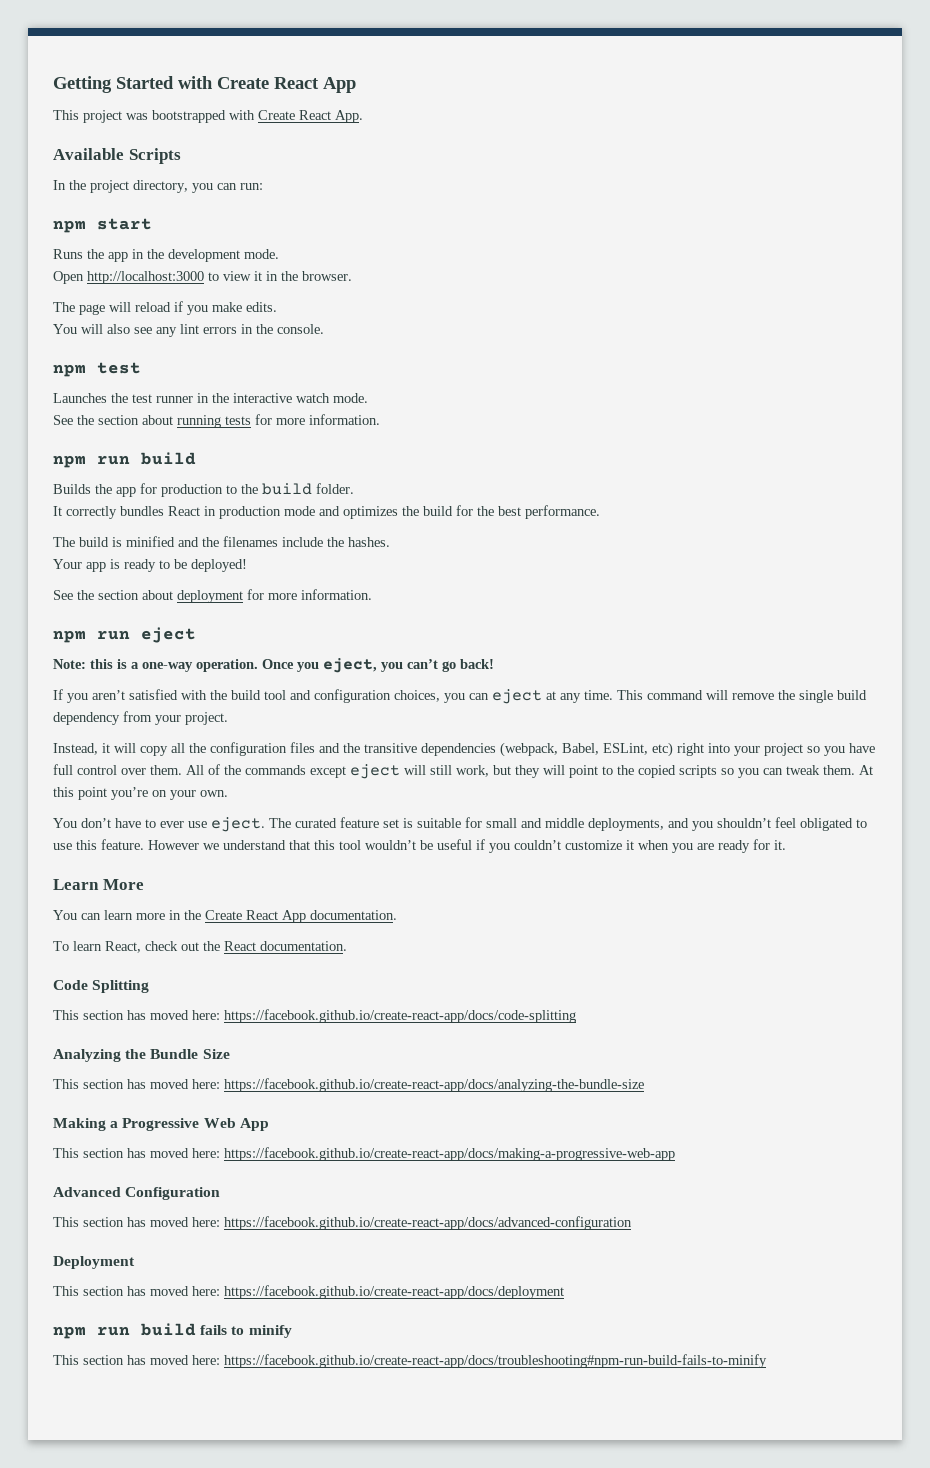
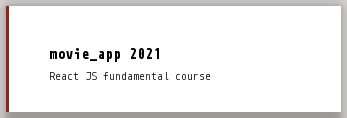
[53,76,356,93] [53,110,363,123] [53,148,181,164] [53,180,263,193] [53,218,152,233] [53,249,279,262] [53,271,352,284] [53,301,277,315] [53,324,324,337] [53,362,141,377] [53,393,368,403] [53,414,380,428] [53,452,196,468] [53,483,354,497] [53,505,600,519] [53,536,390,547] [53,559,247,572] [53,589,372,603] [53,627,196,643] [53,658,494,673] [53,689,867,704] [53,711,228,725] [53,742,875,757] [53,764,873,779] [53,787,228,800] [53,817,867,832] [53,839,786,853] [53,879,144,890] [53,910,397,923] [53,941,347,953] [53,980,150,993] [53,1009,576,1023] [53,1049,230,1062] [53,1078,644,1092] [53,1118,269,1131] [53,1147,675,1161] [53,1187,221,1200] [53,1216,632,1230] [53,1256,135,1269] [53,1285,564,1299] [53,1323,292,1339] [53,1354,767,1368] Getting Started with Create React App // This project was bootstrapped with Create React App. // Available Scripts // In the project directory, you can run: // npm start // Runs the app in the development mode. // Open http://localhost:3000 to view it in the browser. // The page will reload if you make edits. // You will also see any lint errors in the console. // npm test // Launches the test runner in the interactive watch mode. // See the section about running tests for more information. // npm run build // Builds the app for production to the build folder. // It correctly bundles React in production mode and optimizes the build for the best performance. // The build is minified and the filenames include the hashes. // Your app is ready to be deployed! // See the section about deployment for more information. // npm run eject // Note: this is a one-way operation. Once you eject, you can’t go back! // If you aren’t satisfied with the build tool and configuration choices, you can eject at any time. This command will remove the single build dependency from your project. // Instead, it will copy all the configuration files and the transitive dependencies (webpack, Babel, ESLint, etc) right into your project so you have full control over them. All of the commands except eject will still work, but they will point to the copied scripts so you can tweak them. At this point you’re on your own. // You don’t have to ever use eject. The curated feature set is suitable for small and middle deployments, and you shouldn’t feel obligated to use this feature. However we understand that this tool wouldn’t be useful if you couldn’t customize it when you are ready for it. // Learn More // You can learn more in the Create React App documentation. // To learn React, check out the React documentation. // Code Splitting // This section has moved here: https://facebook.github.io/create-react-app/docs/code-splitting // Analyzing the Bundle Size // This section has moved here: https://facebook.github.io/create-react-app/docs/analyzing-the-bundle-size // Making a Progressive Web App // This section has moved here: https://facebook.github.io/create-react-app/docs/making-a-progressive-web-app // Advanced Configuration // This section has moved here: https://facebook.github.io/create-react-app/docs/advanced-configuration // Deployment // This section has moved here: https://facebook.github.io/create-react-app/docs/deployment // npm run build fails to minify // This section has moved here: https://facebook.github.io/create-react-app/docs/troubleshooting#npm-run-build-fails-to-minify -> [49,48,161,62] [49,72,211,80] movie_app 2021 // React JS fundamental course

